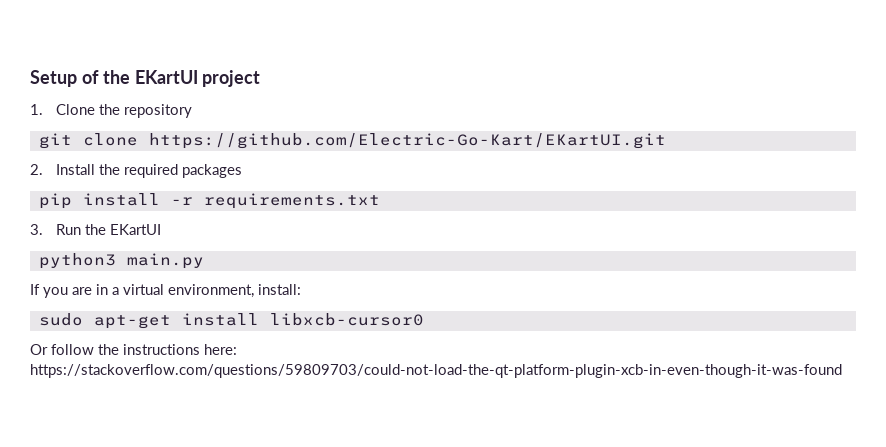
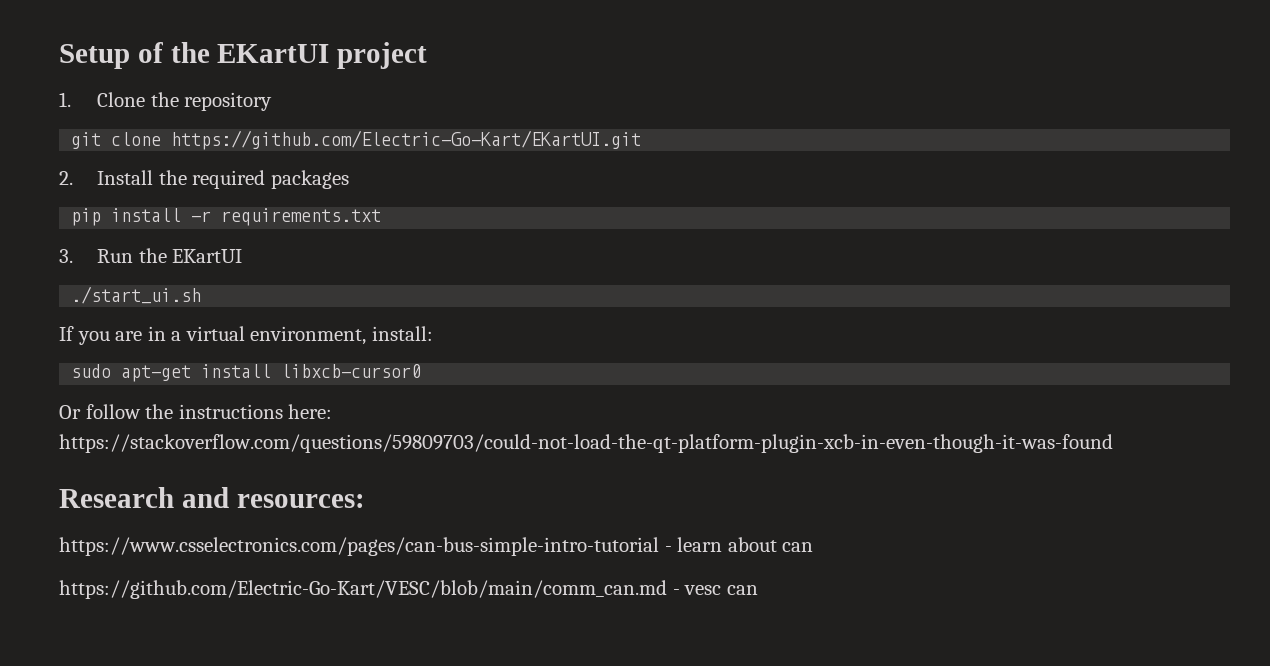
[38,253,204,269] python3 main.py -> [71,286,202,304] ./start_ui.sh
(842, 371) none -> [59,487,365,508] [59,537,814,556] [59,580,758,599] // Research and resources: // https://www.csselectronics.com/pages/can-bus-simple-intro-tutorial - learn about can // https://github.com/Electric-Go-Kart/VESC/blob/main/comm_can.md - vesc can

